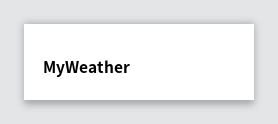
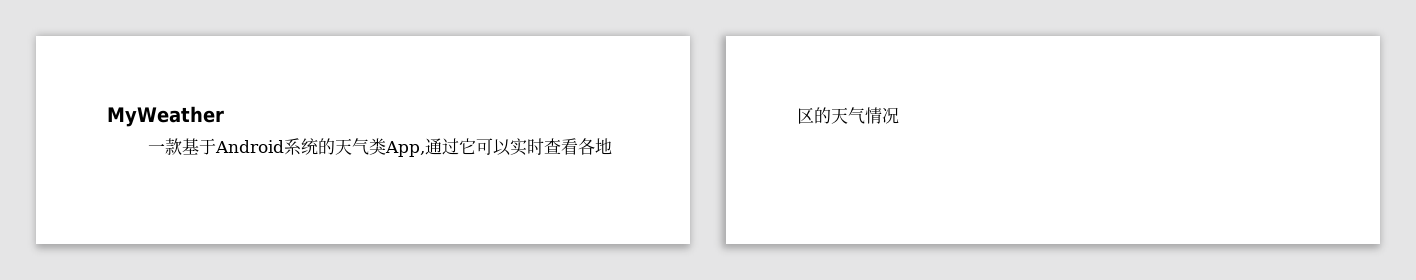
(130, 68) none -> [148,138,613,157] [797,107,899,124] // 一款基于Android系统的天气类App,通过它可以实时查看各地区的天气情况

